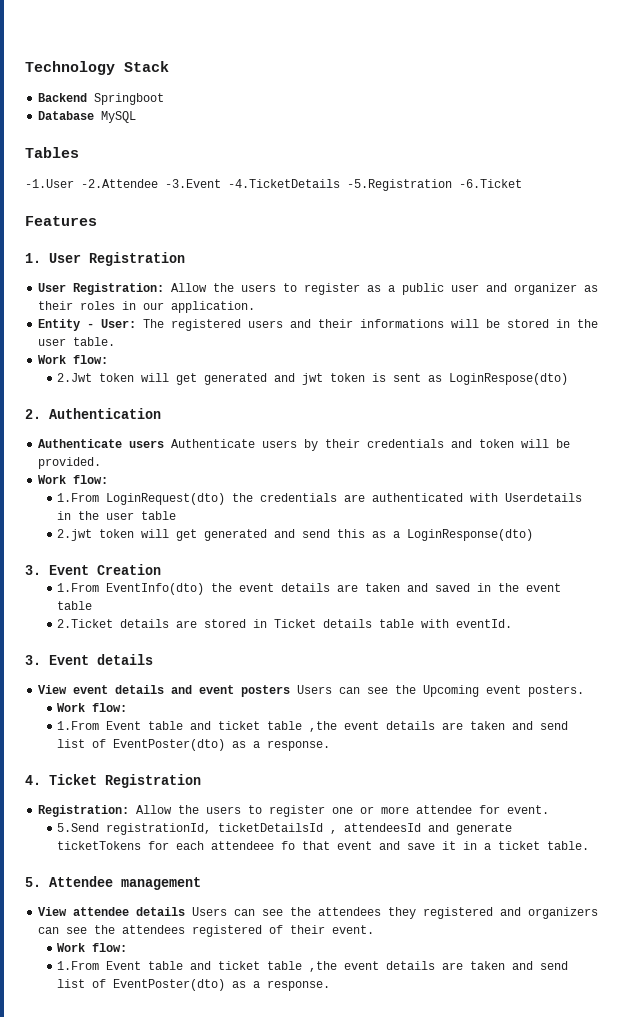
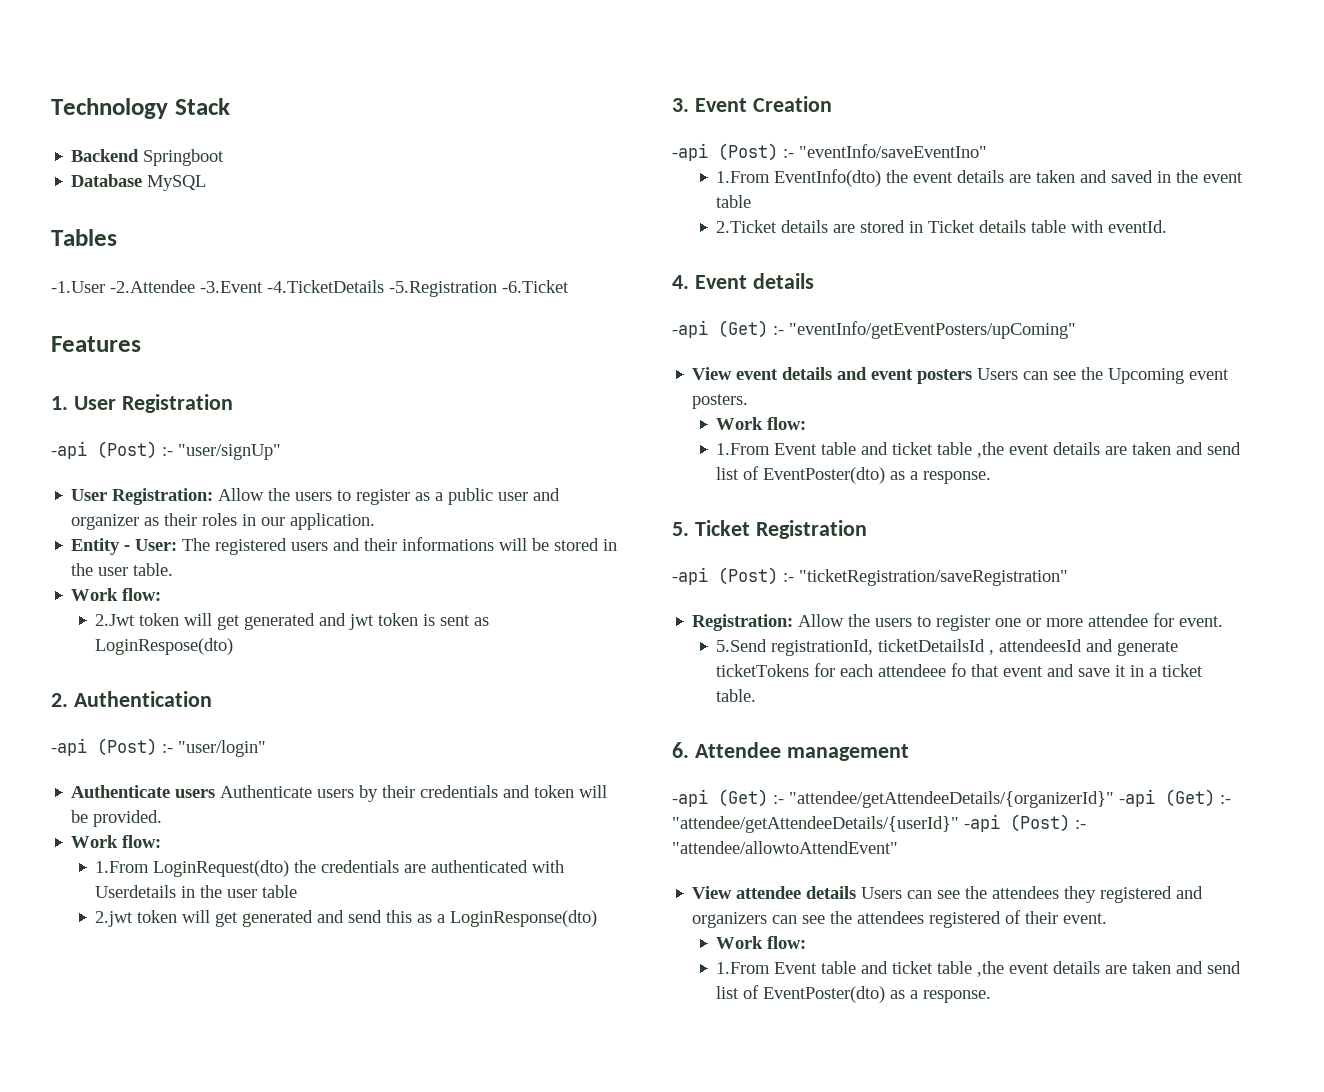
(185, 259) none -> [51,441,281,460] // -api (Post) :- "user/signUp"
(161, 413) none -> [51,738,266,757] // -api (Post) :- "user/login"
(161, 569) none -> [672,143,987,161] // -api (Post) :- "eventInfo/saveEventIno"
[25,655,41,665] 3. -> [672,275,689,289] 4.
(153, 659) none -> [672,320,1076,339] // -api (Get) :- "eventInfo/getEventPosters/upComing"
[25,775,41,785] 4. -> [672,522,689,536] 5.
(201, 781) none -> [672,567,1068,586] // -api (Post) :- "ticketRegistration/saveRegistration"
[25,877,41,887] 5. -> [672,742,689,758] 6.
(201, 883) none -> [672,789,1231,808] [672,814,1086,833] [672,841,898,854] // -api (Get) :- "attendee/getAttendeeDetails/{organizerId}" -api (Get) :- "attendee/getAttendeeDetails/{userId}" -api (Post) :- "attendee/allowtoAttendEvent"

